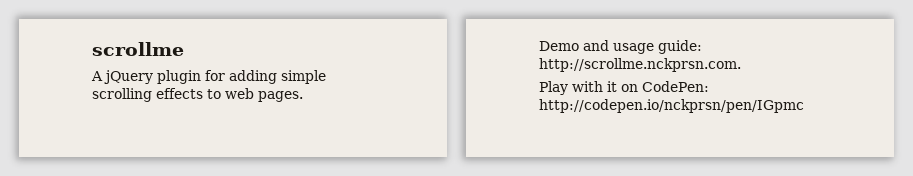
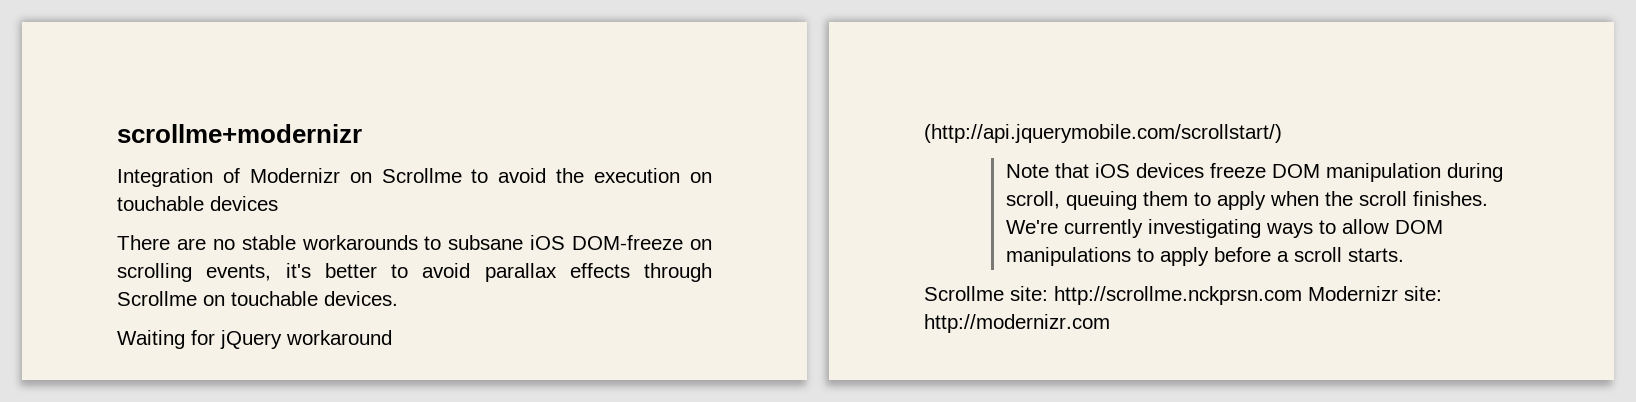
[92,42,184,56] [91,70,326,84] [92,88,303,102] [539,40,702,54] [539,58,741,72] [539,81,709,95] [539,99,804,113] scrollme // A jQuery plugin for adding simple scrolling effects to web pages. // Demo and usage guide: http://scrollme.nckprsn.com. // Play with it on CodePen: http://codepen.io/nckprsn/pen/IGpmc -> [117,124,362,143] [117,168,713,187] [117,196,278,211] [117,235,713,250] [117,263,712,282] [117,291,398,306] [117,330,392,349] [924,124,1282,143] [1005,163,1503,182] [1005,191,1488,210] [1005,219,1443,238] [1005,247,1404,266] [924,286,1442,305] [924,314,1110,333] scrollme+modernizr // Integration of Modernizr on Scrollme to avoid the execution on touchable devices // There are no stable workarounds to subsane iOS DOM-freeze on scrolling events, it's better to avoid parallax effects through Scrollme on touchable devices. // Waiting for jQuery workaround (http://api.jquerymobile.com/scrollstart/) // Note that iOS devices freeze DOM manipulation during scroll, queuing them to apply when the scroll finishes. We're currently investigating ways to allow DOM manipulations to apply before a scroll starts. // Scrollme site: http://scrollme.nckprsn.com Modernizr site: http://modernizr.com

